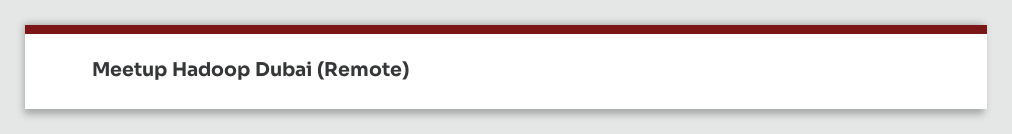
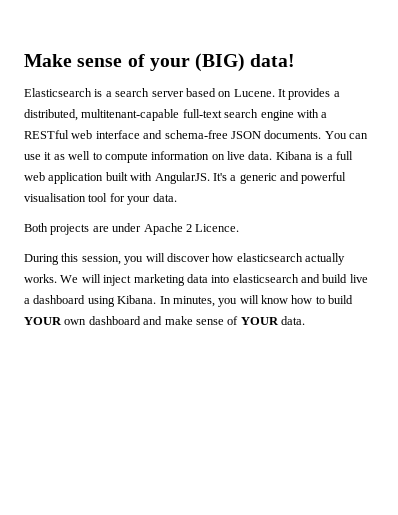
[92,61,410,80] Meetup Hadoop Dubai (Remote) -> [24,53,296,72] [24,88,340,100] [24,109,328,121] [24,130,368,139] [24,151,353,163] [24,172,347,184] [24,193,177,205] [24,223,240,235] [24,253,345,265] [24,274,368,286] [24,295,354,307] [24,316,305,325] Make sense of your (BIG) data! // Elasticsearch is a search server based on Lucene. It provides a distributed, multitenant-capable full-text search engine with a RESTful web interface and schema-free JSON documents. You can use it as well to compute information on live data. Kibana is a full web application built with AngularJS. It's a generic and powerful visualisation tool for your data. // Both projects are under Apache 2 Licence. // During this session, you will discover how elasticsearch actually works. We will inject marketing data into elasticsearch and build live a dashboard using Kibana. In minutes, you will know how to build YOUR own dashboard and make sense of YOUR data.

